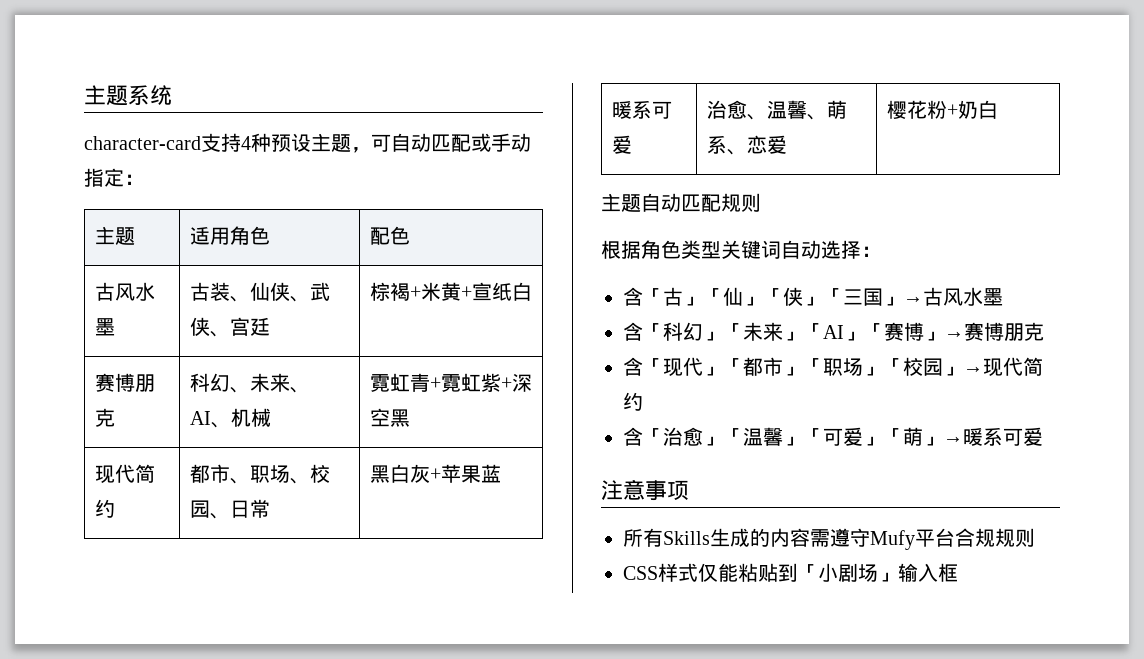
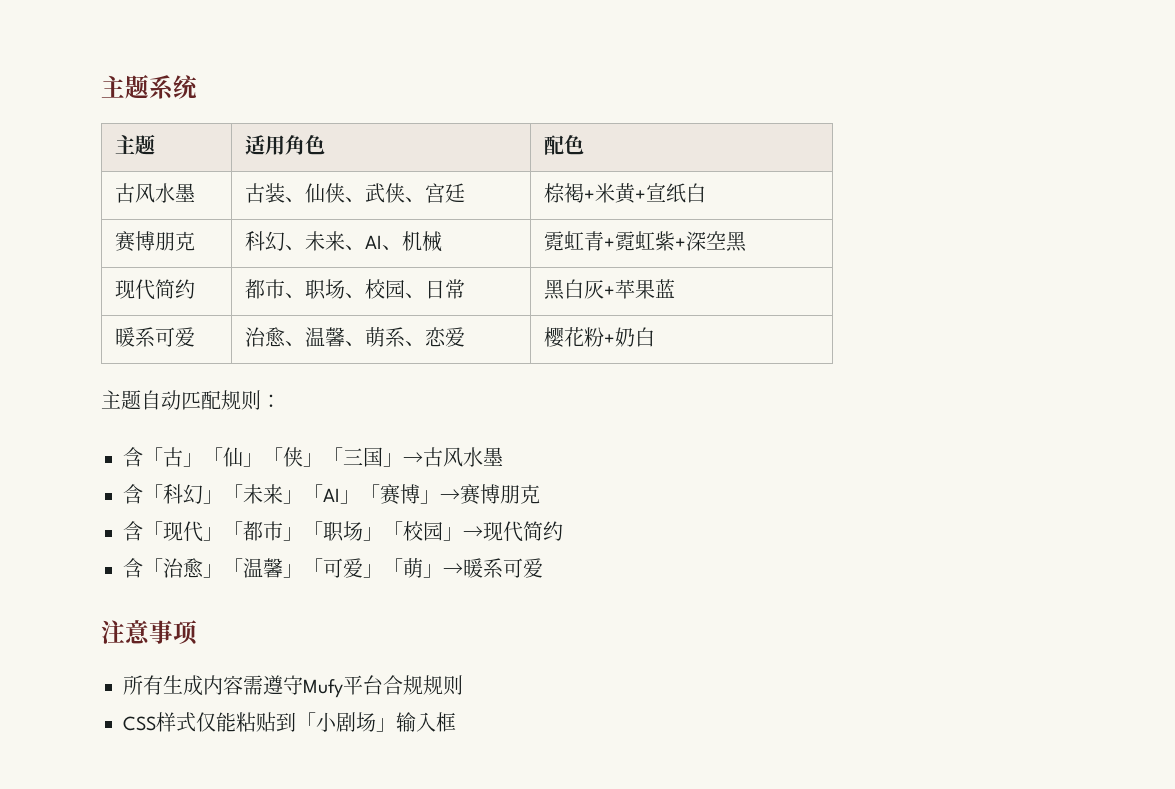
[84,133,531,153] [84,168,144,187] // character-card支持4种预设主题，可自动匹配或手动指定： -> (198, 87) none
[601,240,861,259] // 根据角色类型关键词自动选择 -> (261, 400) none
[663,528,770,547] Skills生成的 -> [163,675,203,696] 生成

